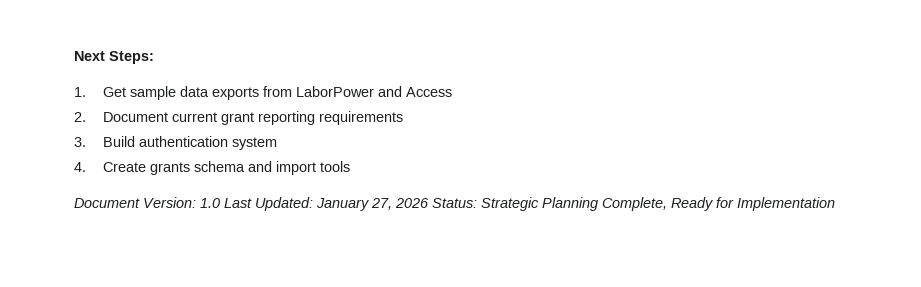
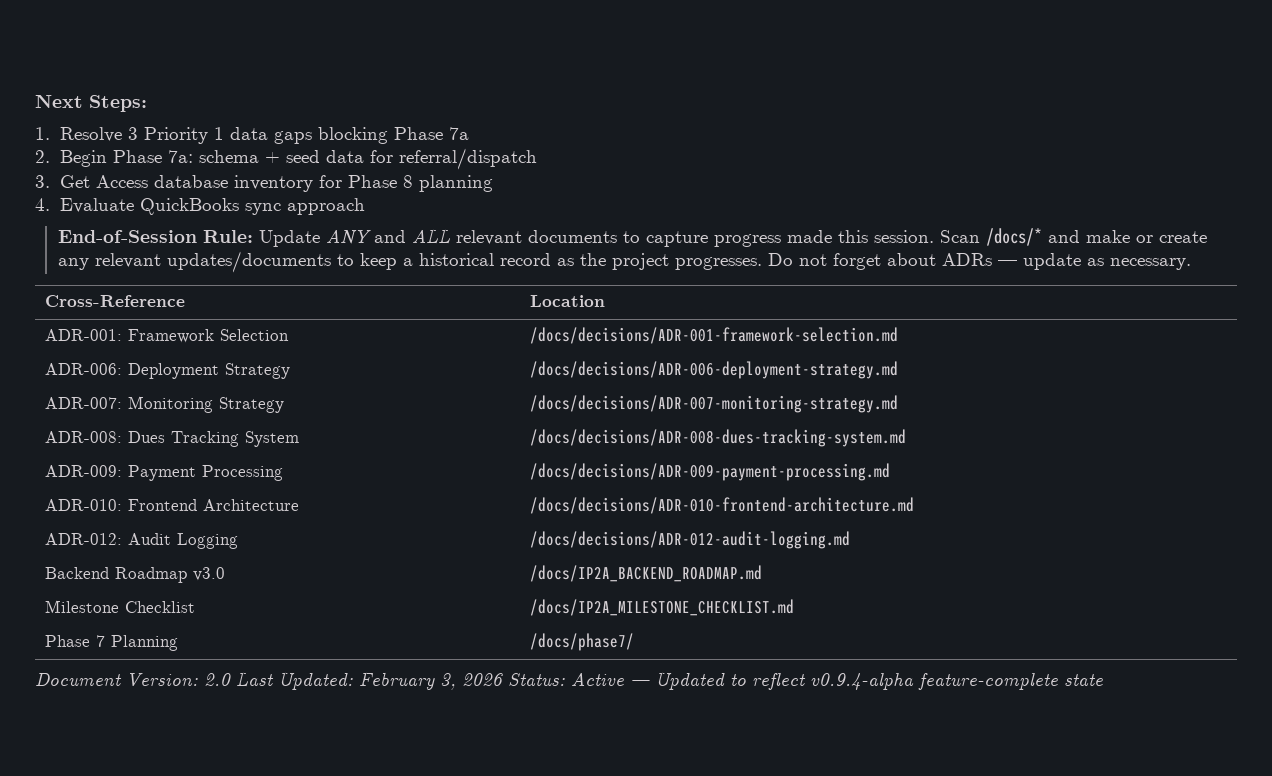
[102,86,452,100] [74,111,403,125] [74,136,277,150] [74,161,350,175] Get sample data exports from LaborPower and Access // 2. Document current grant reporting requirements // 3. Build authentication system // 4. Create grants schema and import tools -> [59,127,469,144] [35,148,537,170] [35,175,493,192] [35,198,365,215] [57,228,1207,247] [57,251,1191,273] [44,295,185,307] [529,295,605,307] [44,329,289,343] [529,327,898,344] [44,363,290,379] [529,361,898,379] [44,396,284,413] [529,395,898,413] [44,431,299,447] [529,429,906,447] [44,465,283,481] [529,463,890,481] [44,499,299,511] [529,497,914,514] [44,533,238,549] [529,531,850,549] [44,567,225,583] [529,565,762,582] [44,600,195,613] [529,599,794,616] [44,635,178,651] [529,633,634,651] Resolve 3 Priority 1 data gaps blocking Phase 7a // 2. Begin Phase 7a: schema + seed data for referral/dispatch // 3. Get Access database inventory for Phase 8 planning // 4. Evaluate QuickBooks sync approach // End-of-Session Rule: Update ANY and ALL relevant documents to capture progress made this session. Scan /docs/* and make or create any relevant updates/documents to keep a historical record as the project progresses. Do not forget about ADRs — update as necessary. // Cross-Reference | Location // ADR-001: Framework Selection | /docs/decisions/ADR-001-framework-selection.md // ADR-006: Deployment Strategy | /docs/decisions/ADR-006-deployment-strategy.md // ADR-007: Monitoring Strategy | /docs/decisions/ADR-007-monitoring-strategy.md // ADR-008: Dues Tracking System | /docs/decisions/ADR-008-dues-tracking-system.md // ADR-009: Payment Processing | /docs/decisions/ADR-009-payment-processing.md // ADR-010: Frontend Architecture | /docs/decisions/ADR-010-frontend-architecture.md // ADR-012: Audit Logging | /docs/decisions/ADR-012-audit-logging.md // Backend Roadmap v3.0 | /docs/IP2A_BACKEND_ROADMAP.md // Milestone Checklist | /docs/IP2A_MILESTONE_CHECKLIST.md // Phase 7 Planning | /docs/phase7/
[200,198,220,208] 1.0 -> [204,673,231,686] 2.0
[316,197,835,211] January 27, 2026 Status: Strategic Planning Complete, Ready for Implementation -> [359,672,1103,690] February 3, 2026 Status: Active — Updated to reflect v0.9.4-alpha feature-complete state

